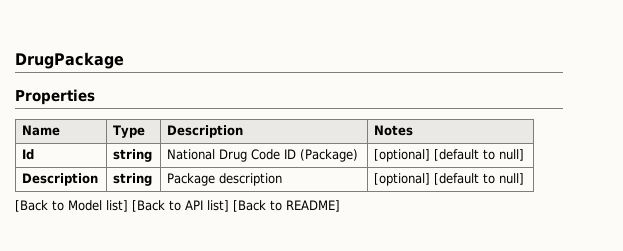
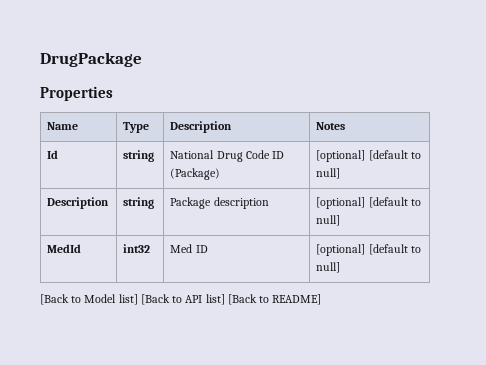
(525, 179) none -> [47,244,82,253] [123,244,151,253] [170,244,208,253] [316,244,421,256] [316,262,341,273] // MedId | int32 | Med ID | [optional] [default to null]

